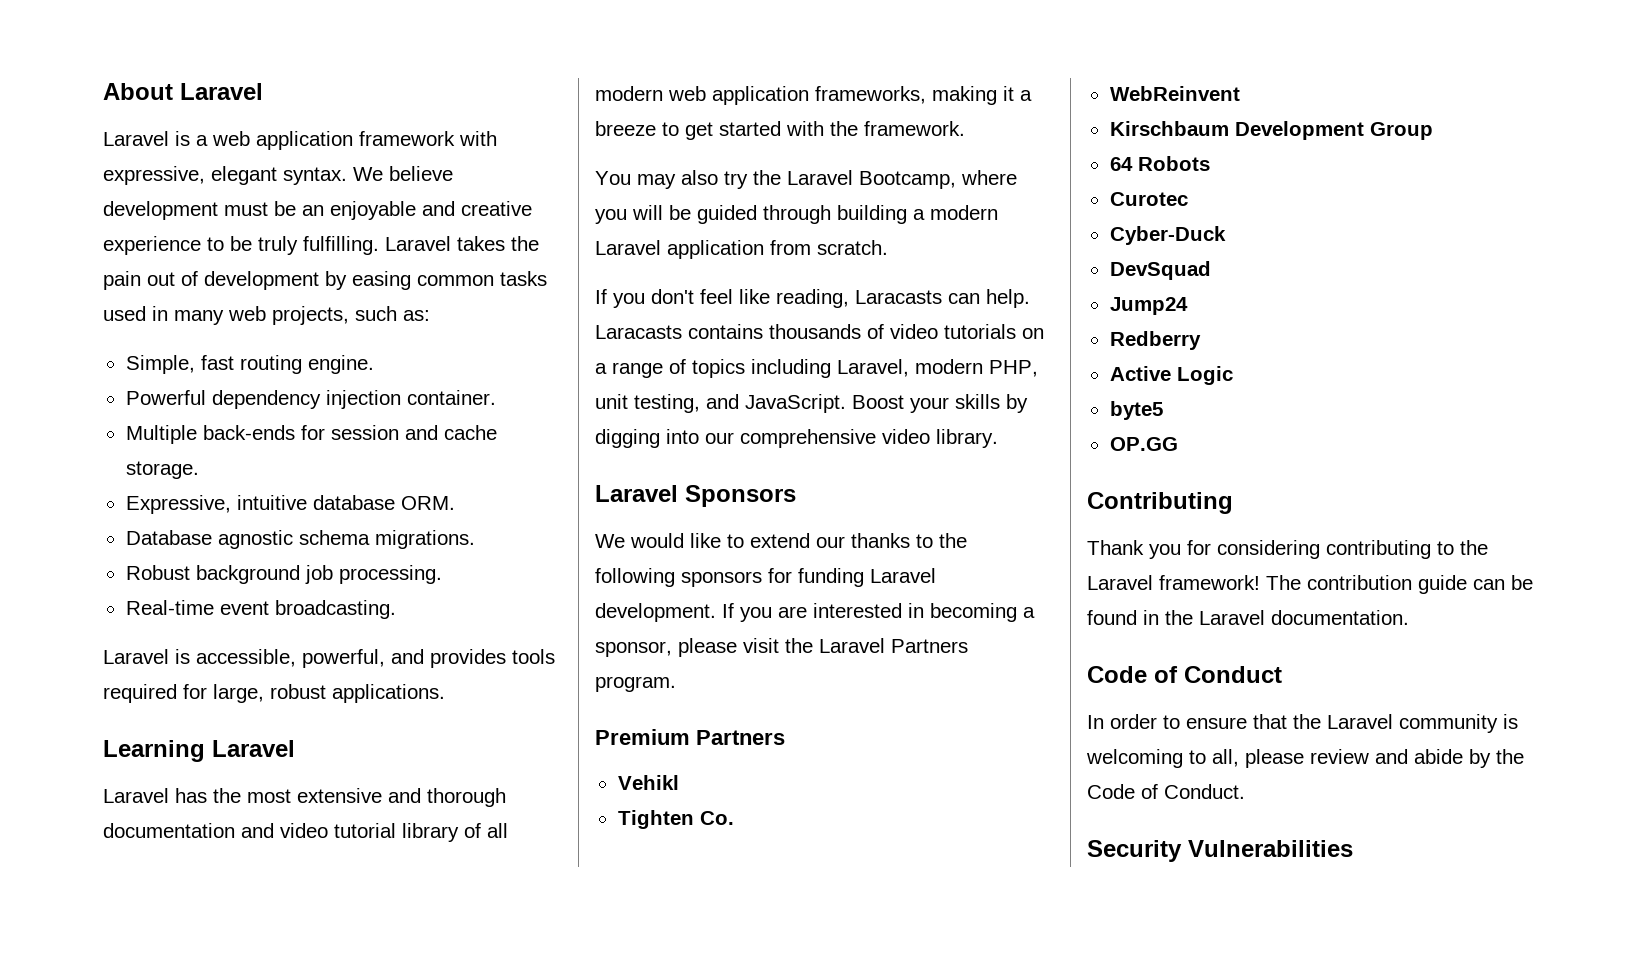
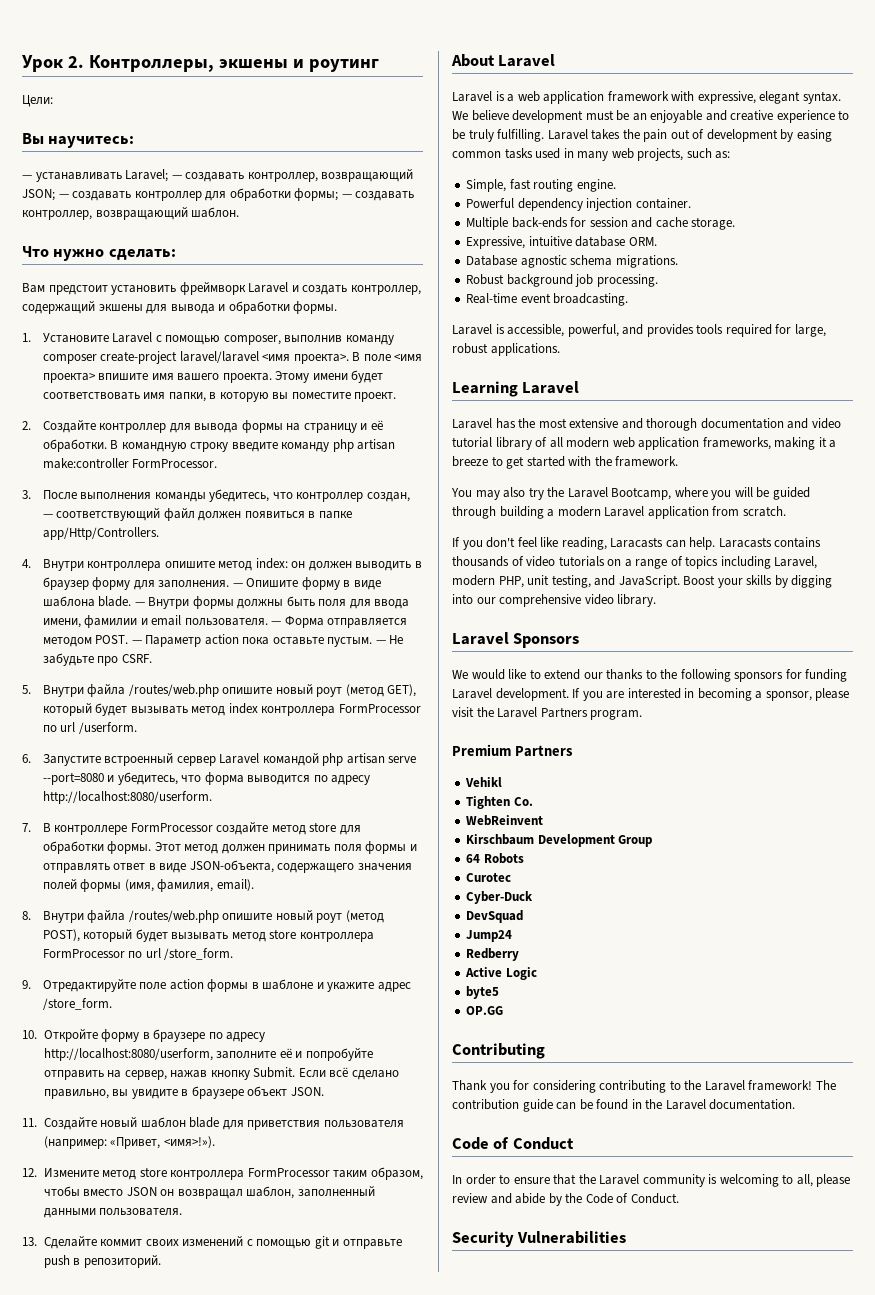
(103, 91) none -> [22,55,379,72] [22,95,53,107] [22,133,135,148] [22,169,414,182] [22,188,415,201] [22,207,240,220] [22,246,176,261] [22,282,421,295] [22,301,338,314] [22,332,394,345] [42,351,423,364] [42,370,384,383] [42,392,397,402] [22,420,383,433] [42,439,396,452] [42,458,218,469] [22,489,410,502] [42,508,352,521] [42,527,159,540] [22,558,422,571] [42,577,381,590] [42,596,410,609] [42,615,408,628] [42,634,404,647] [42,653,152,666] [22,684,417,697] [42,703,421,716] [42,722,137,734] [22,753,417,766] [42,772,371,785] [42,791,212,804] [22,822,361,835] [42,841,417,854] [42,860,412,873] [42,879,254,892] [22,910,384,923] [42,929,374,942] [42,948,234,960] [22,979,411,992] [42,998,112,1010] [22,1029,266,1042] [43,1048,373,1061] [43,1067,399,1080] [43,1086,324,1099] [22,1117,404,1130] [43,1136,215,1149] [22,1167,423,1180] [43,1186,375,1199] [43,1208,183,1218] [22,1236,402,1249] [43,1255,161,1268] Урок 2. Контроллеры, экшены и роутинг // Цели: // Вы научитесь: // — устанавливать Laravel; — создавать контроллер, возвращающий JSON; — создавать контроллер для обработки формы; — создавать контроллер, возвращающий шаблон. // Что нужно сделать: // Вам предстоит установить фреймворк Laravel и создать контроллер, содержащий экшены для вывода и обработки формы. // 1. Установите Laravel с помощью composer, выполнив команду composer create-project laravel/laravel <имя проекта>. В поле <имя проекта> впишите имя вашего проекта. Этому имени будет соответствовать имя папки, в которую вы поместите проект. // 2. Создайте контроллер для вывода формы на страницу и её обработки. В командную строку введите команду php artisan make:controller FormProcessor. // 3. После выполнения команды убедитесь, что контроллер создан, — соответствующий файл должен появиться в папке app/Http/Controllers. // 4. Внутри контроллера опишите метод index: он должен выводить в браузер форму для заполнения. — Опишите форму в виде шаблона blade. — Внутри формы должны быть поля для ввода имени, фамилии и email пользователя. — Форма отправляется методом POST. — Параметр action пока оставьте пустым. — Не забудьте про CSRF. // 5. Внутри файла /routes/web.php опишите новый роут (метод GET), который будет вызывать метод index контроллера FormProcessor по url /userform. // 6. Запустите встроенный сервер Laravel командой php artisan serve --port=8080 и убедитесь, что форма выводится по адресу http://localhost:8080/userform. // 7. В контроллере FormProcessor создайте метод store для обработки формы. Этот метод должен принимать поля формы и отправлять ответ в виде JSON-объекта, содержащего значения полей формы (имя, фамилия, email). // 8. Внутри файла /routes/web.php опишите новый роут (метод POST), который будет вызывать метод store контроллера FormProcessor по url /store_form. // 9. Отредактируйте поле action формы в шаблоне и укажите адрес /store_form. // 10. Откройте форму в браузере по адресу http://localhost:8080/userform, заполните её и попробуйте отправить на сервер, нажав кнопку Submit. Если всё сделано правильно, вы увидите в браузере объект JSON. // 11. Создайте новый шаблон blade для приветствия пользователя (например: «Привет, <имя>!»). // 12. Измените метод store контроллера FormProcessor таким образом, чтобы вместо JSON он возвращал шаблон, заполненный данными пользователя. // 13. Сделайте коммит своих изменений с помощью git и отправьте push в репозиторий. //

